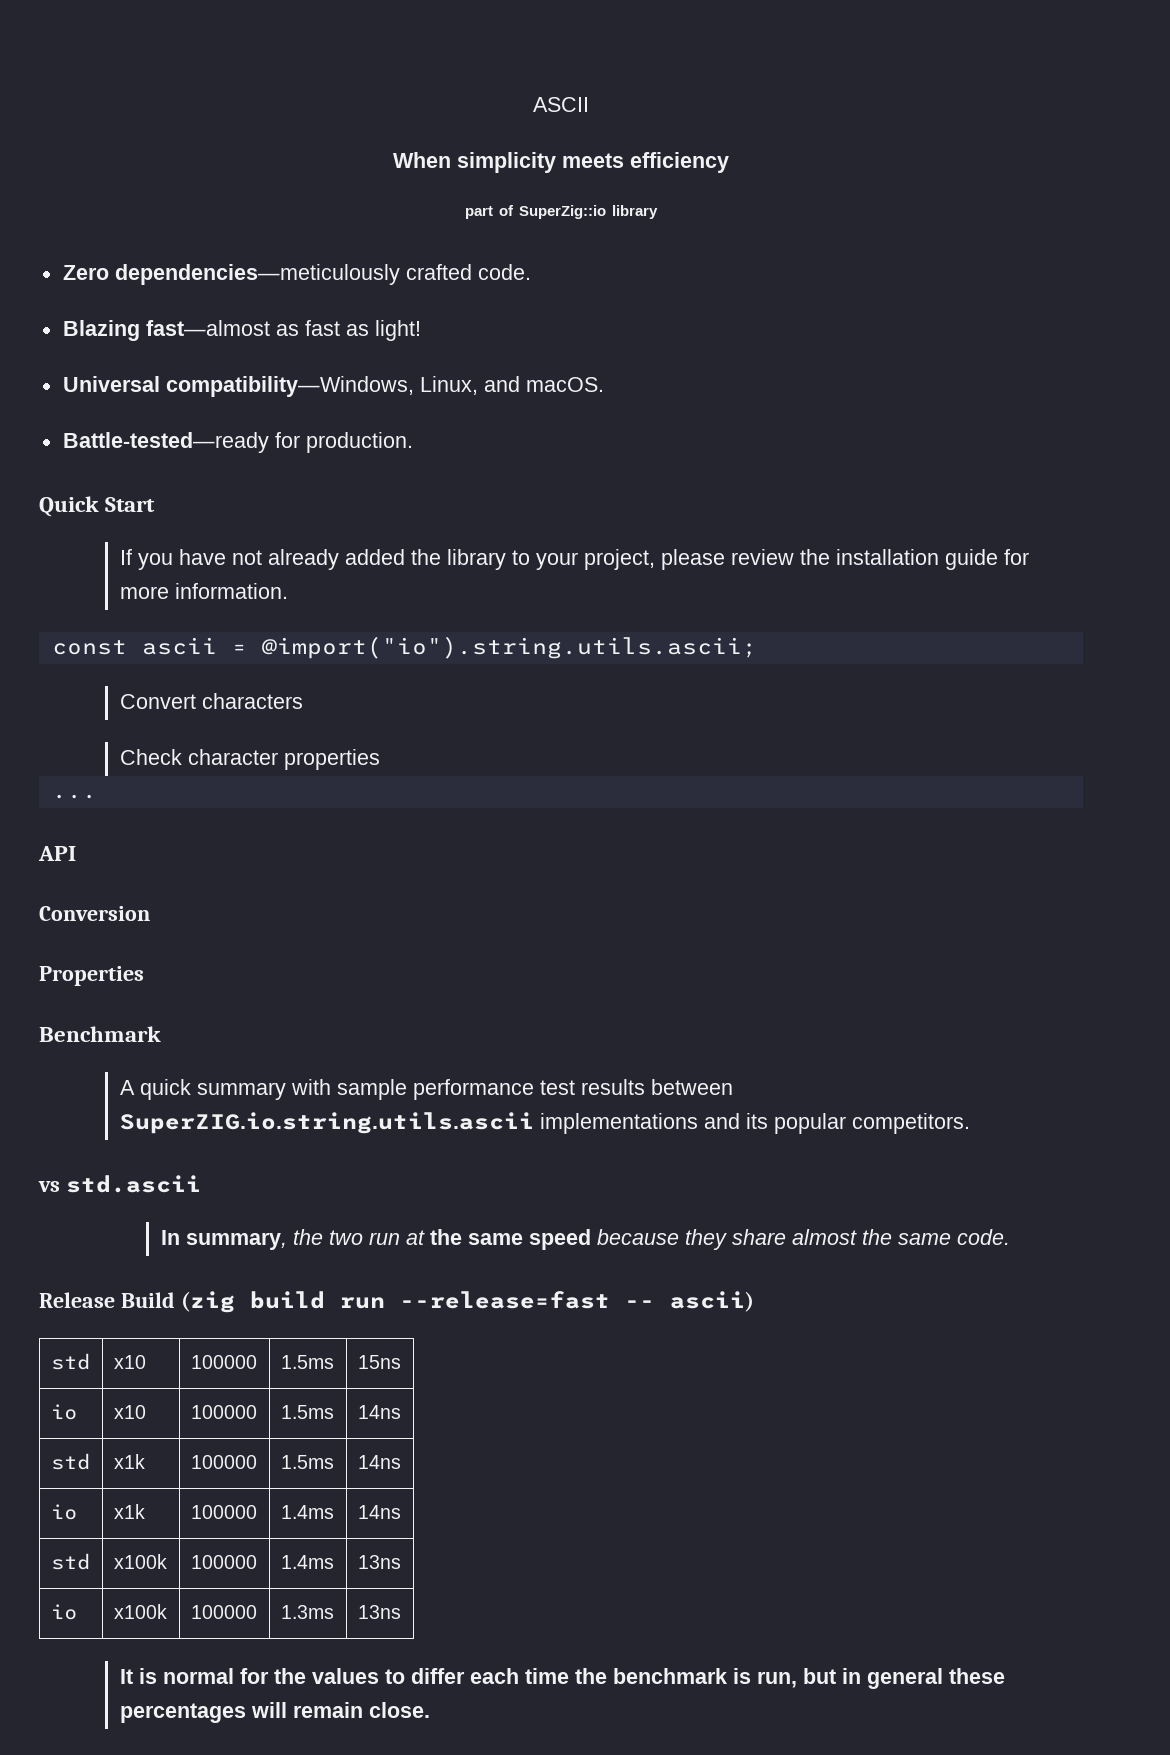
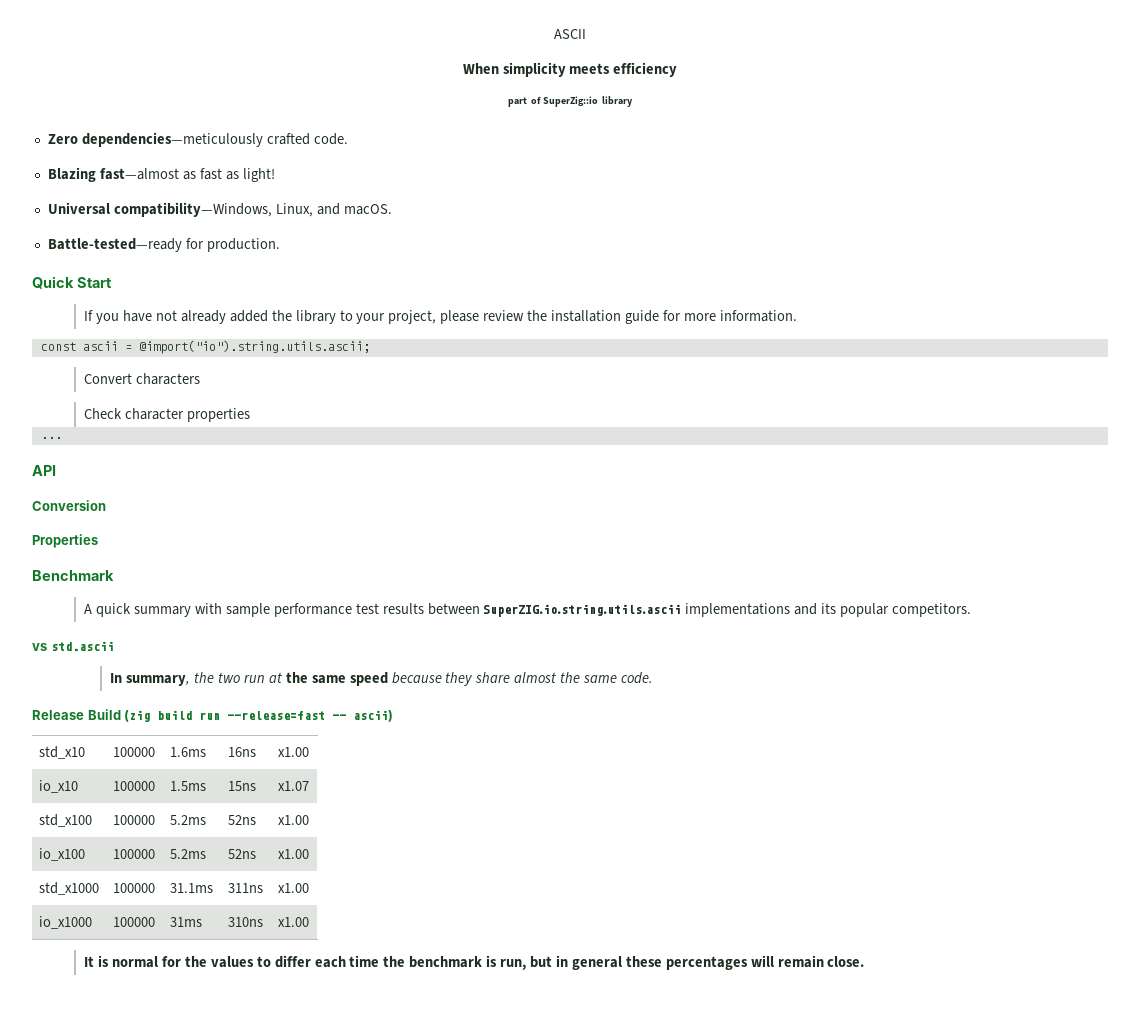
[50,1353,90,1370] [113,1355,146,1369] std | x10 -> [38,746,85,759] [112,747,155,757] [169,747,206,757] [227,747,256,757] [277,747,309,757] [38,780,78,793] std_x10 | 100000 | 1.6ms | 16ns | x1.00 // io_x10
[50,1404,77,1420] [113,1405,146,1419] [190,1405,257,1419] [280,1405,334,1419] [357,1405,401,1419] [50,1453,90,1470] [113,1454,145,1469] [190,1455,257,1469] [280,1455,334,1469] [357,1455,401,1469] [50,1504,77,1520] [113,1504,145,1519] [190,1505,257,1519] [280,1505,334,1519] [357,1505,401,1519] [50,1553,90,1570] [113,1554,167,1569] [190,1555,257,1569] [280,1555,334,1569] [357,1555,401,1569] [50,1604,77,1620] [113,1604,167,1619] [190,1605,257,1619] [280,1605,334,1619] [357,1605,401,1619] // io | x10 | 100000 | 1.5ms | 14ns // std | x1k | 100000 | 1.5ms | 14ns // io | x1k | 100000 | 1.4ms | 14ns // std | x100k | 100000 | 1.4ms | 13ns // io | x100k | 100000 | 1.3ms | 13ns -> [277,781,309,791] [38,814,92,827] [112,815,155,825] [169,815,206,825] [227,815,256,825] [277,815,309,825] [38,848,85,861] [112,849,155,859] [169,849,206,859] [227,849,256,859] [277,849,309,859] [38,882,99,895] [112,883,155,893] [169,883,213,893] [227,883,263,893] [277,883,309,893] [38,916,92,929] [112,917,155,927] [169,917,202,927] [227,917,263,927] [277,917,309,927] | x1.07 // std_x100 | 100000 | 5.2ms | 52ns | x1.00 // io_x100 | 100000 | 5.2ms | 52ns | x1.00 // std_x1000 | 100000 | 31.1ms | 311ns | x1.00 // io_x1000 | 100000 | 31ms | 310ns | x1.00

